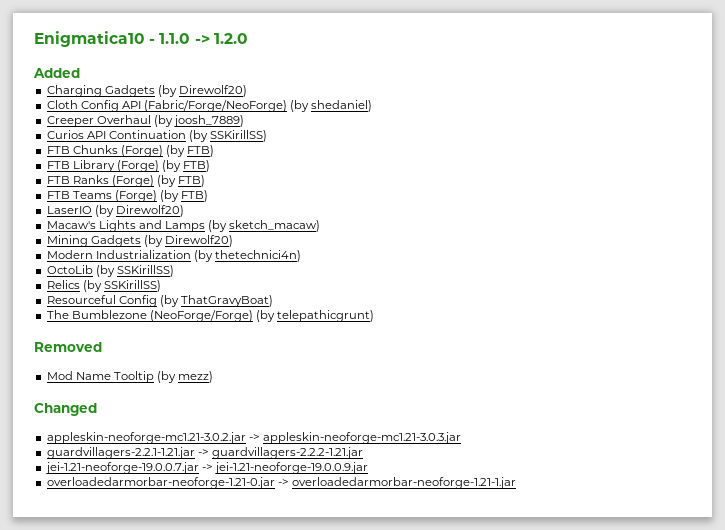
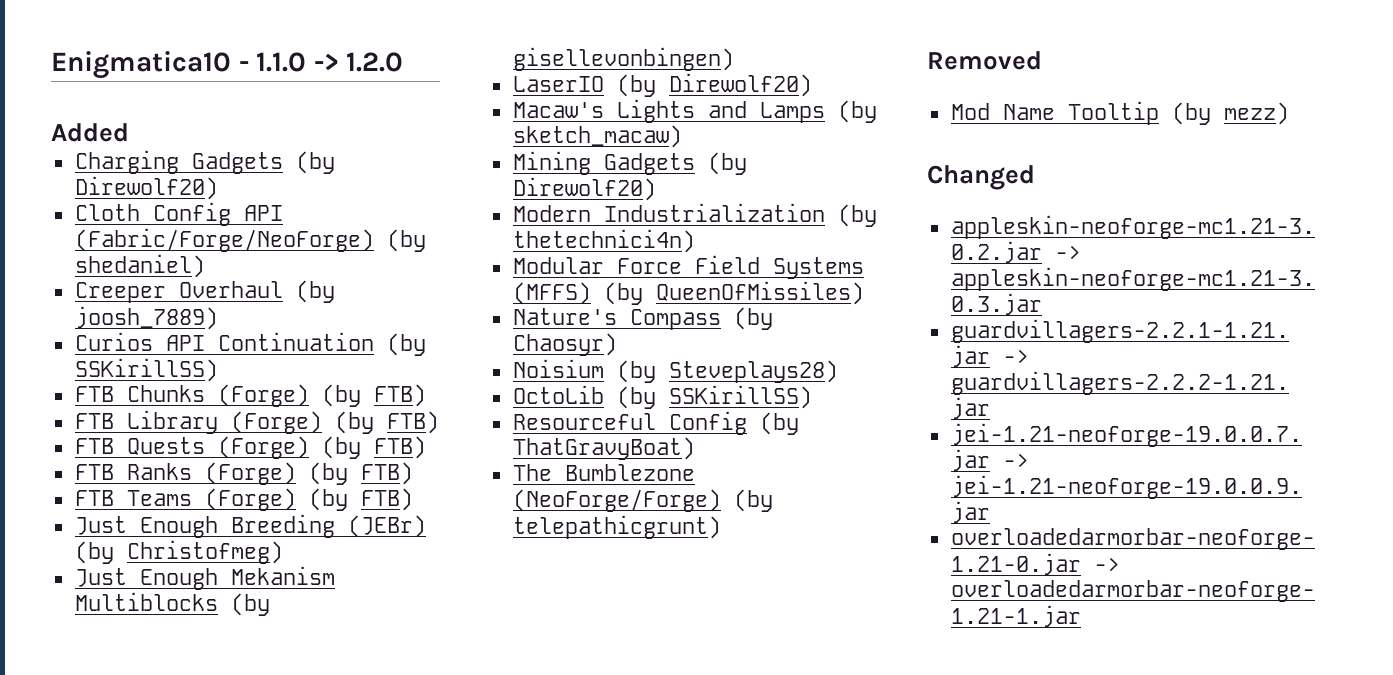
(211, 166) none -> [74,436,426,459] // FTB Quests (Forge) (by FTB)
(209, 196) none -> [74,514,426,538] [74,540,283,564] [74,566,335,590] [74,592,270,616] [512,47,734,71] // Just Enough Breeding (JEBr) (by Christofmeg) // Just Enough Mekanism Multiblocks (by gisellevonbingen)
(301, 256) none -> [512,255,864,279] [512,281,864,305] [512,307,773,330] [512,333,617,356] [512,359,838,383] // Modular Force Field Systems (MFFS) (by QueenOfMissiles) // Nature's Compass (by Chaosyr) // Noisium (by Steveplays28)
[46,280,161,292] // Relics (by SSKirillSS) -> (812, 397) none

